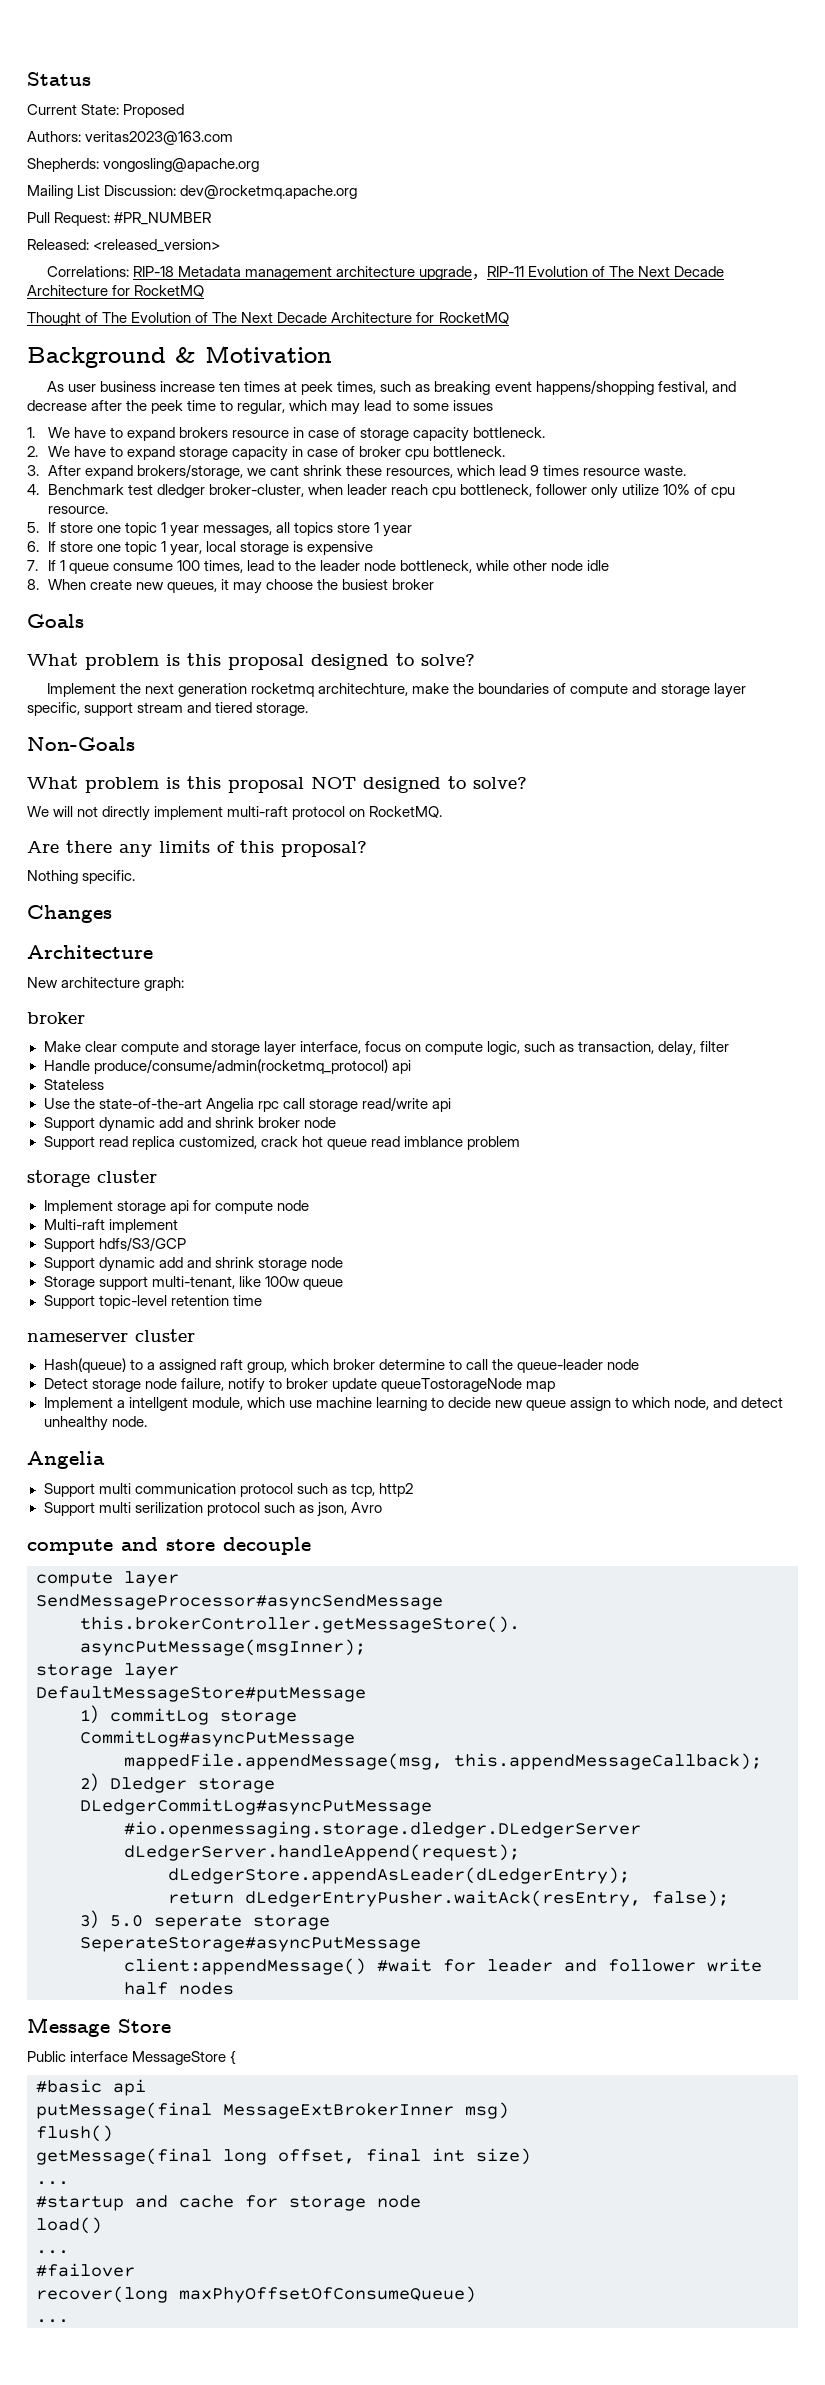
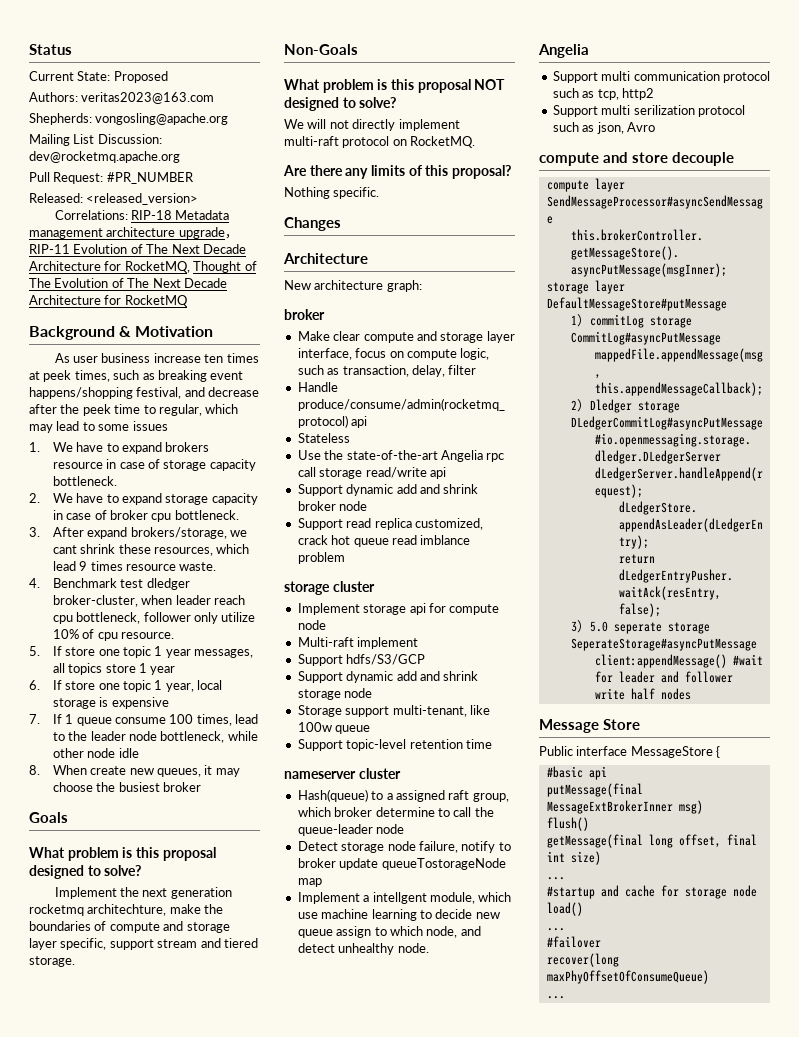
[134,285,205,297] RocketMQ // -> [124,261,190,273] RocketMQ,

